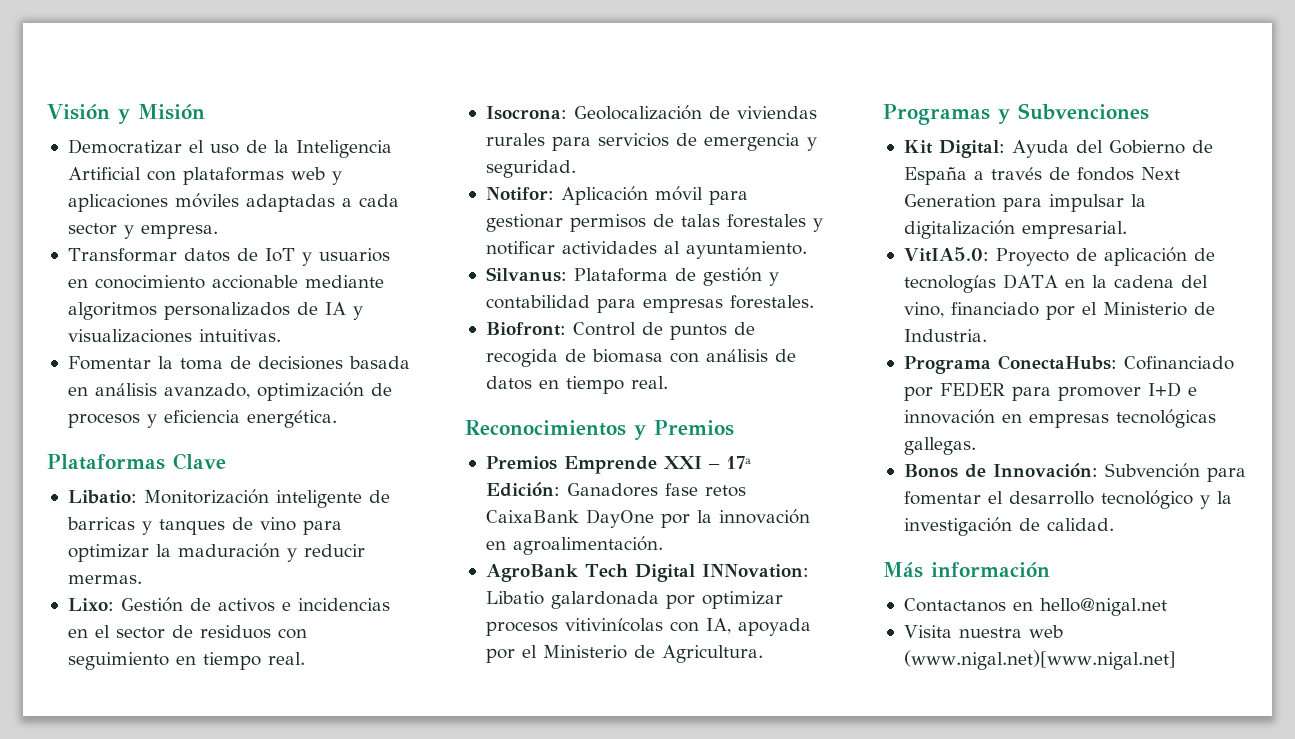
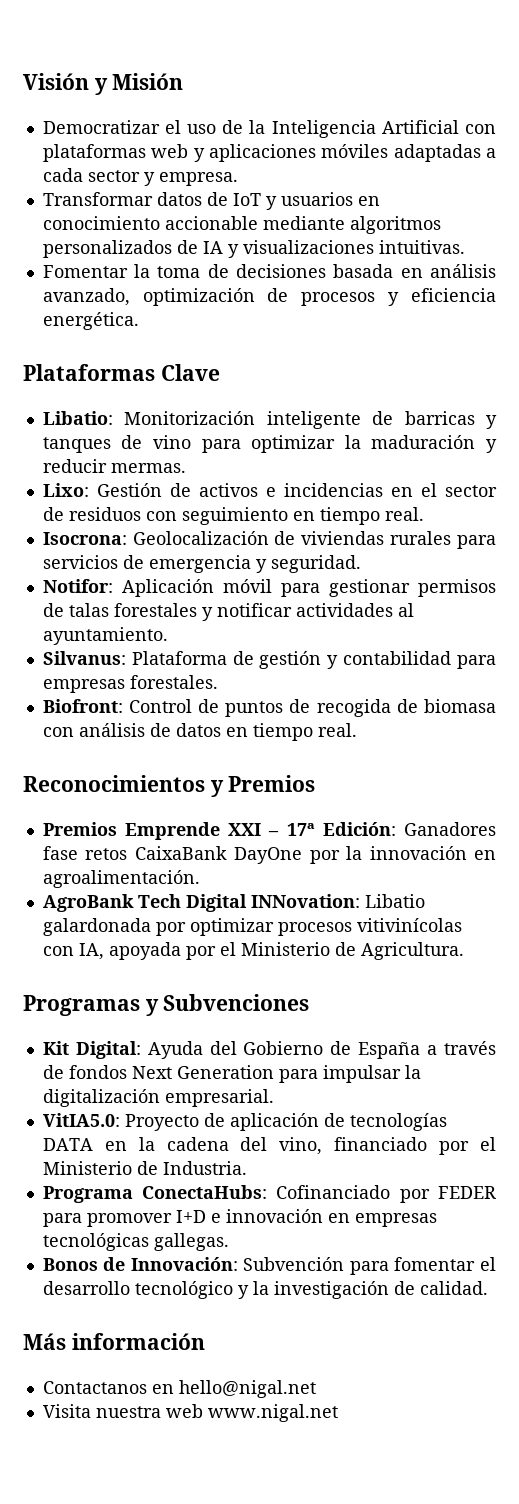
[903,650,1176,670] (www.nigal.net)[www.nigal.net] -> [207,1404,338,1422] www.nigal.net

